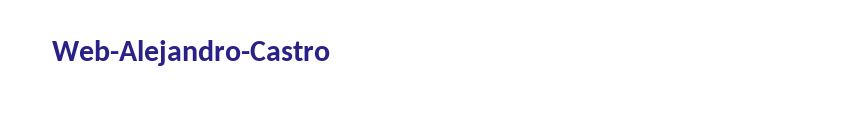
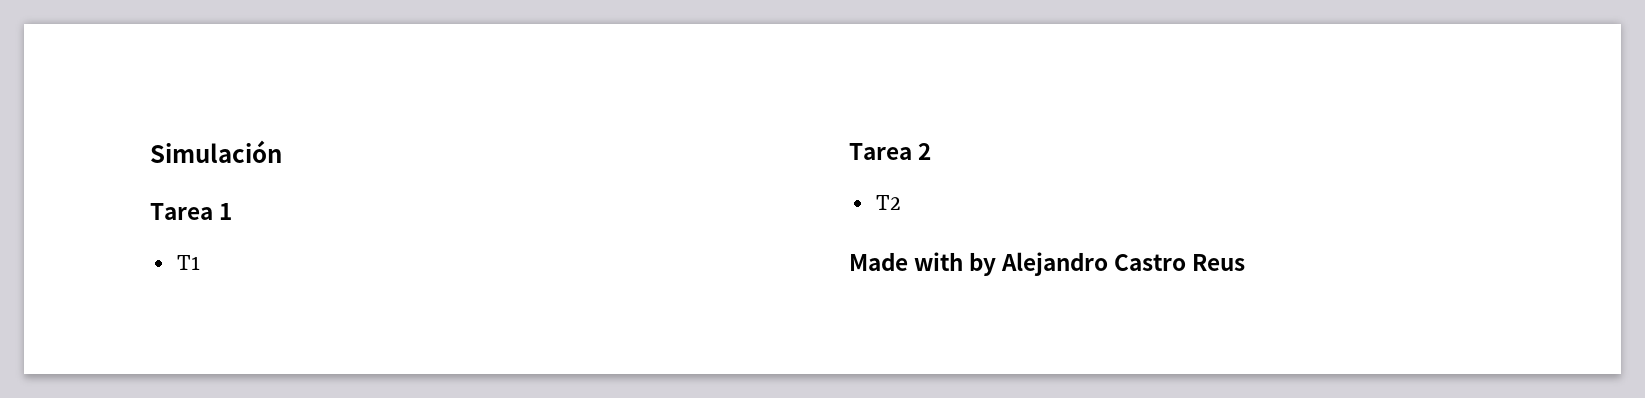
[52,40,330,66] Web-Alejandro-Castro -> [150,140,282,163] [150,203,233,220] [176,255,200,270] [849,143,932,160] [875,195,901,210] [849,252,1246,276] Simulación // Tarea 1 // T1 // Tarea 2 // T2 // Made with by Alejandro Castro Reus

